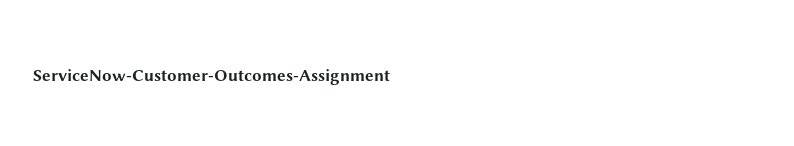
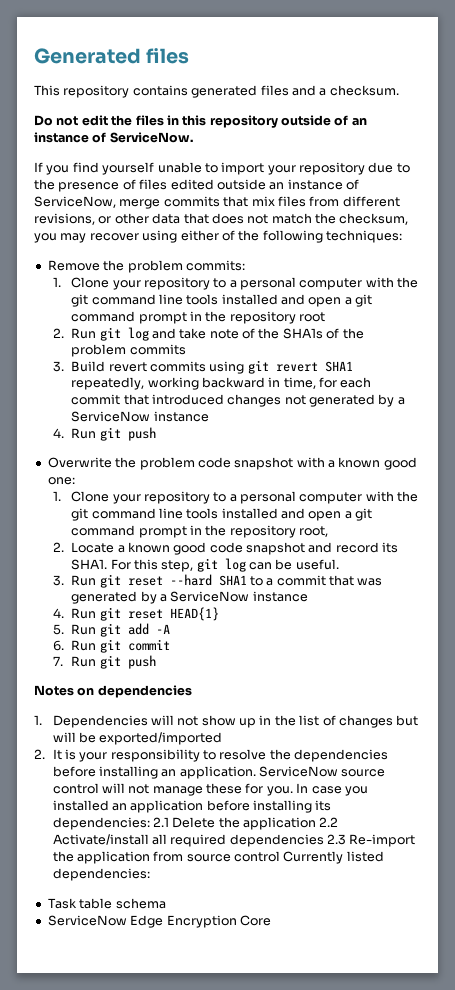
[33,69,390,85] ServiceNow-Customer-Outcomes-Assignment -> [34,48,190,64] [34,85,399,98] [34,115,367,128] [34,132,193,143] [34,162,410,175] [34,179,359,192] [34,196,400,209] [34,213,409,225] [34,230,402,243] [47,260,245,273] [52,277,419,290] [71,294,373,307] [71,311,326,324] [52,327,364,341] [71,344,186,357] [52,360,353,374] [71,377,372,390] [71,394,405,407] [71,411,209,422] [52,427,156,441] [47,457,417,470] [47,477,75,485] [52,491,419,504] [71,508,373,521] [71,525,329,538] [52,542,399,555] [71,558,339,572] [52,574,383,588] [71,591,308,604] [52,607,219,621] [52,623,170,637] [52,639,170,653] [52,655,156,669] [34,685,192,698] [34,715,419,728] [52,732,223,745] [34,749,389,762] [52,766,386,779] [52,783,368,796] [52,800,332,813] [52,817,339,830] [52,834,416,847] [52,851,384,864] [52,868,150,881] [47,898,166,909] [47,915,271,928] Generated files // This repository contains generated files and a checksum. // Do not edit the files in this repository outside of an instance of ServiceNow. // If you find yourself unable to import your repository due to the presence of files edited outside an instance of ServiceNow, merge commits that mix files from different revisions, or other data that does not match the checksum, you may recover using either of the following techniques: // Remove the problem commits: // 1. Clone your repository to a personal computer with the git command line tools installed and open a git command prompt in the repository root // 2. Run git log and take note of the SHA1s of the problem commits // 3. Build revert commits using git revert SHA1 repeatedly, working backward in time, for each commit that introduced changes not generated by a ServiceNow instance // 4. Run git push // Overwrite the problem code snapshot with a known good one: // 1. Clone your repository to a personal computer with the git command line tools installed and open a git command prompt in the repository root, // 2. Locate a known good code snapshot and record its SHA1. For this step, git log can be useful. // 3. Run git reset --hard SHA1 to a commit that was generated by a ServiceNow instance // 4. Run git reset HEAD{1} // 5. Run git add -A // 6. Run git commit // 7. Run git push // Notes on dependencies // 1. Dependencies will not show up in the list of changes but will be exported/imported // 2. It is your responsibility to resolve the dependencies before installing an application. ServiceNow source control will not manage these for you. In case you installed an application before installing its dependencies: 2.1 Delete the application 2.2 Activate/install all required dependencies 2.3 Re-import the application from source control Currently listed dependencies: // Task table schema // ServiceNow Edge Encryption Core

